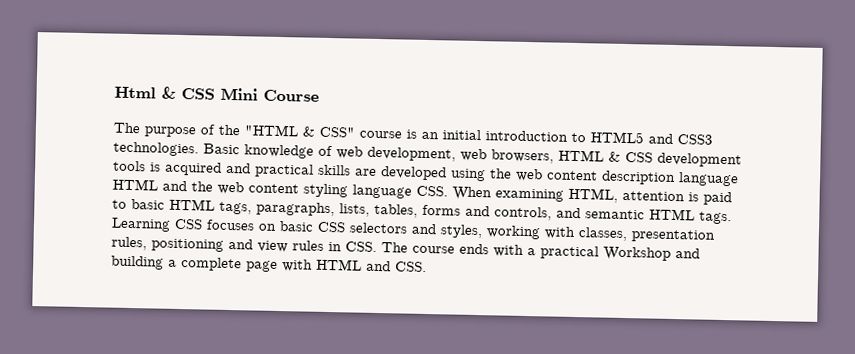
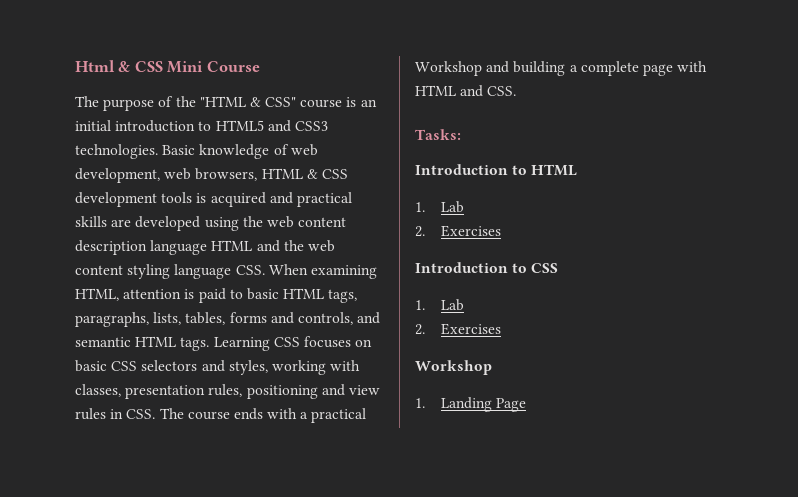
(427, 266) none -> [415,129,461,140] [415,164,578,176] [415,201,464,213] [415,225,501,237] [415,262,559,273] [415,299,464,311] [415,323,501,335] [415,360,492,375] [415,397,527,412] // Tasks: // Introduction to HTML // 1. Lab // 2. Exercises // Introduction to CSS // 1. Lab // 2. Exercises // Workshop // 1. Landing Page

